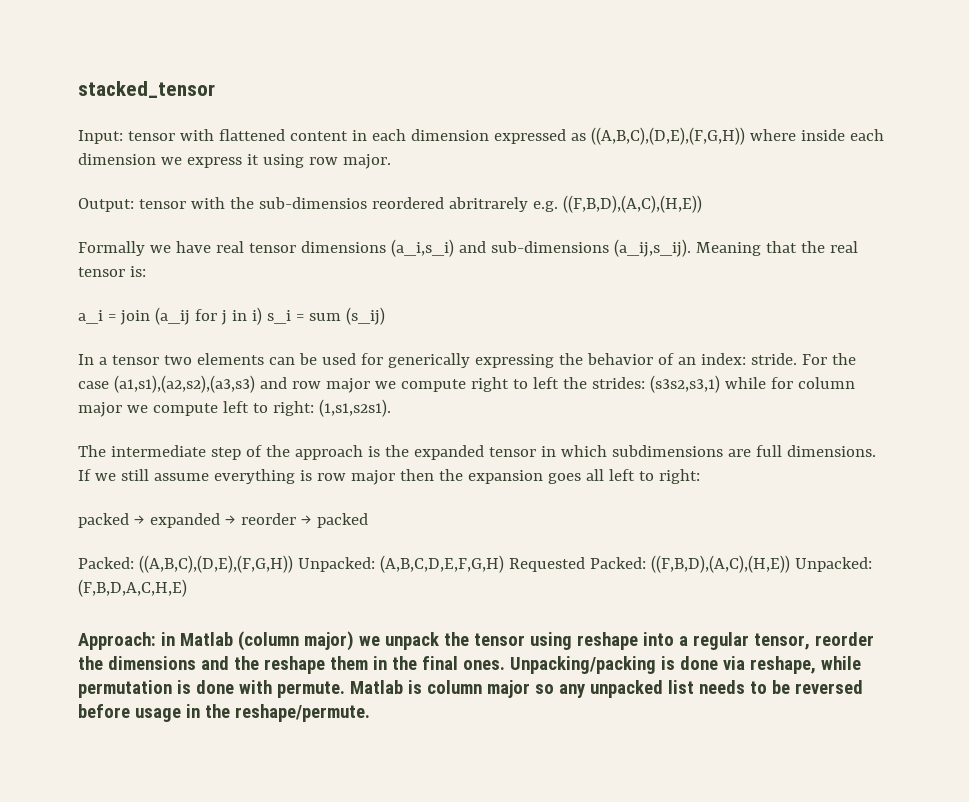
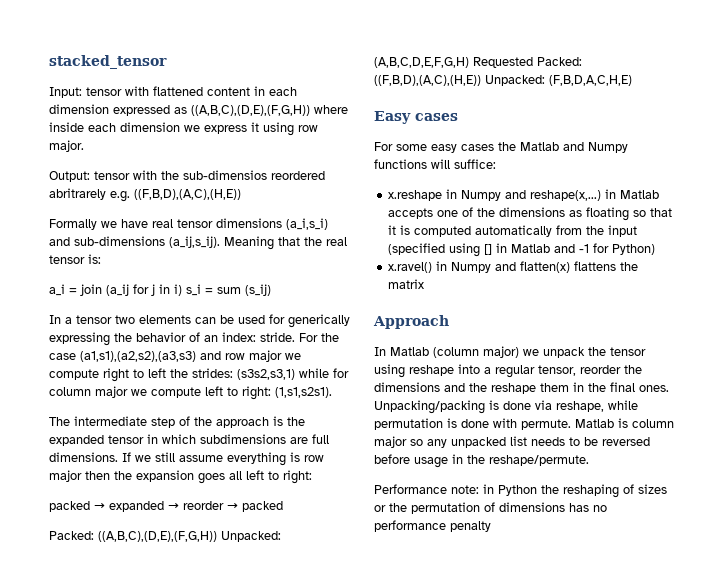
[78,632,175,650] Approach: in -> [374,111,458,124] [374,142,628,153] [374,159,496,169] [388,189,660,201] [388,207,673,221] [388,225,638,237] [388,243,656,257] [388,261,639,273] [388,279,425,289] [373,315,449,329] [374,347,386,356] Easy cases // For some easy cases the Matlab and Numpy functions will suffice: // x.reshape in Numpy and reshape(x,...) in Matlab accepts one of the dimensions as floating so that it is computed automatically from the input (specified using [] in Matlab and -1 for Python) // x.ravel() in Numpy and flatten(x) flattens the matrix // Approach // In
(370, 713) none -> [374,484,667,498] [374,502,607,514] [374,520,491,532] // Performance note: in Python the reshaping of sizes or the permutation of dimensions has no performance penalty

